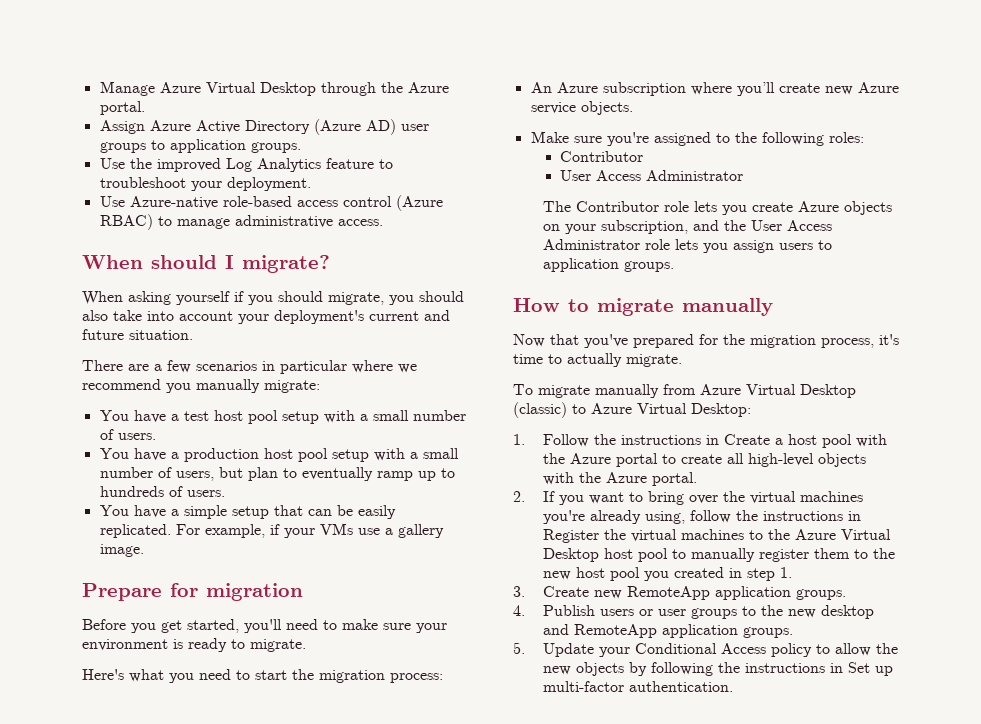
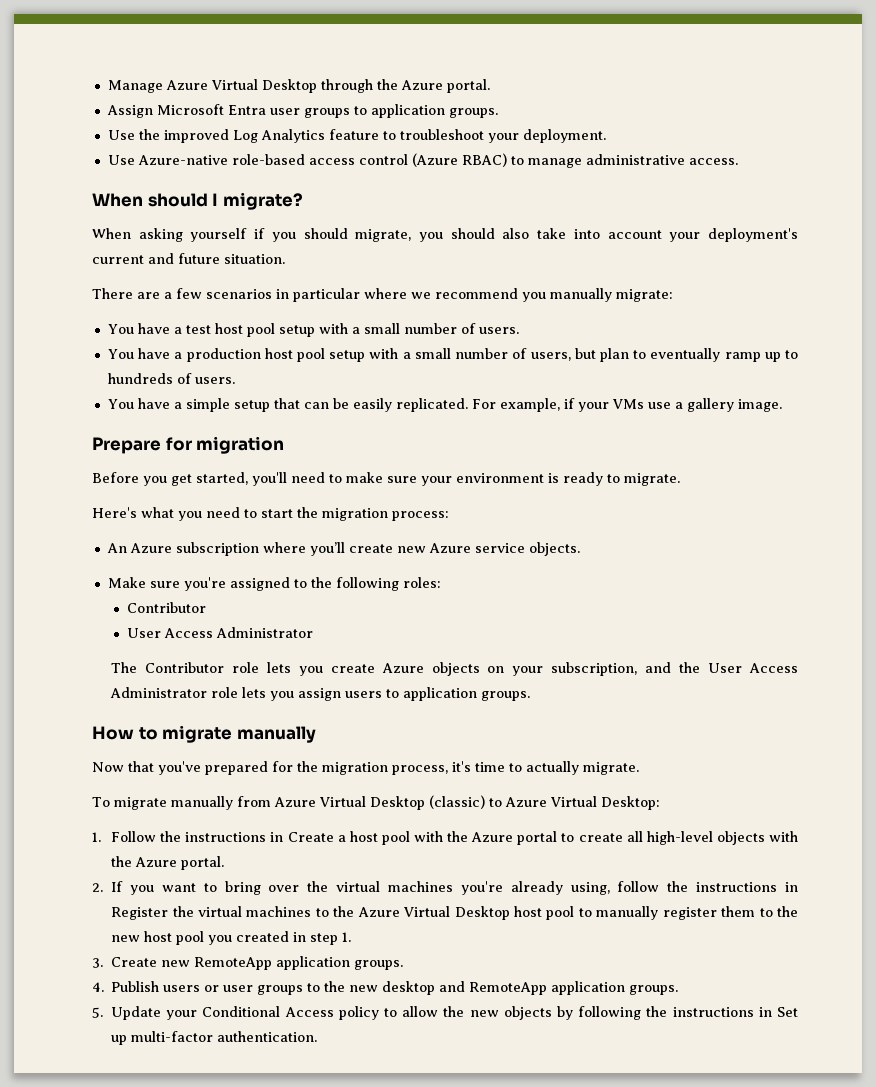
[149,119,396,135] Azure Active Directory (Azure AD) -> [156,104,266,115] Microsoft Entra

